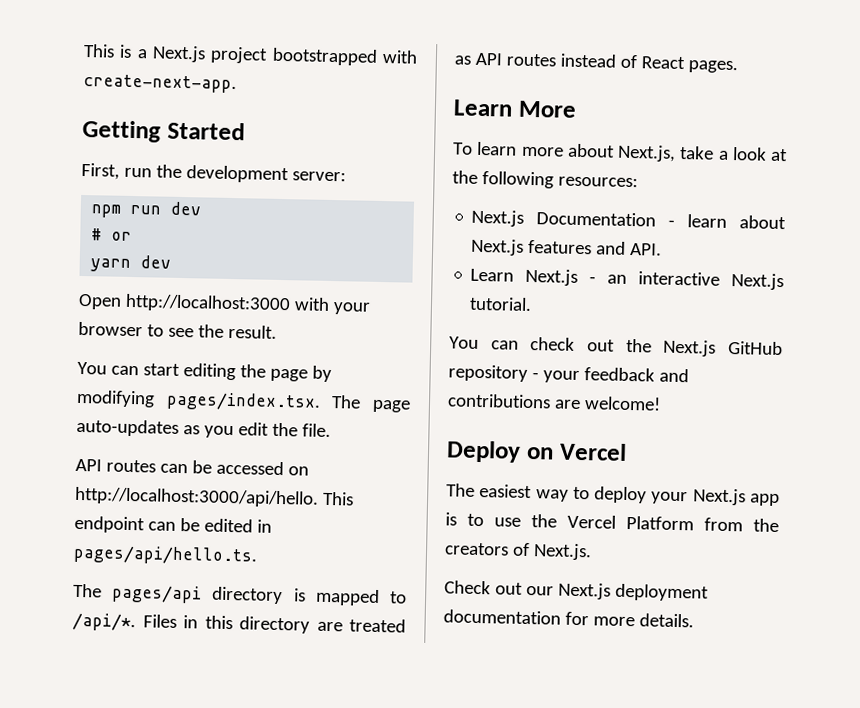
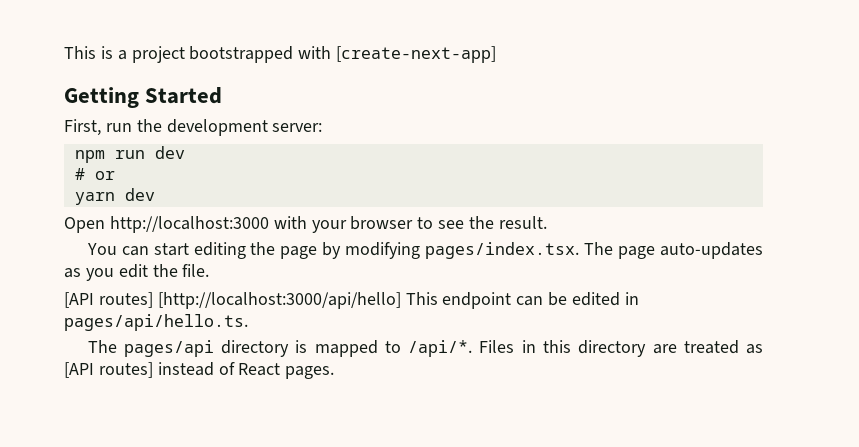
[152,45,206,63] Next.js -> (127, 55) none
[83,73,237,94] create-next-app. -> [336,46,497,63] [create-next-app]
[75,458,309,476] [74,486,319,508] API routes can be accessed on http://localhost:3000/api/hello. -> [64,292,401,309] [API routes] [http://localhost:3000/api/hello]
[474,52,557,67] API routes -> [64,362,153,378] [API routes]
[453,99,577,118] [453,141,788,162] [452,170,638,189] [471,209,786,230] [470,238,663,256] [470,268,784,291] [469,296,533,312] [449,336,783,357] [448,364,689,384] [447,393,661,411] [446,440,627,463] [446,483,780,507] [445,512,779,533] [444,542,592,561] [444,580,709,602] [443,609,694,628] // Learn More // To learn more about Next.js, take a look at the following resources: // Next.js Documentation - learn about Next.js features and API. // Learn Next.js - an interactive Next.js tutorial. // You can check out the Next.js GitHub repository - your feedback and contributions are welcome! // Deploy on Vercel // The easiest way to deploy your Next.js app is to use the Vercel Platform from the creators of Next.js. // Check out our Next.js deployment documentation for more details. -> (335, 372) none

